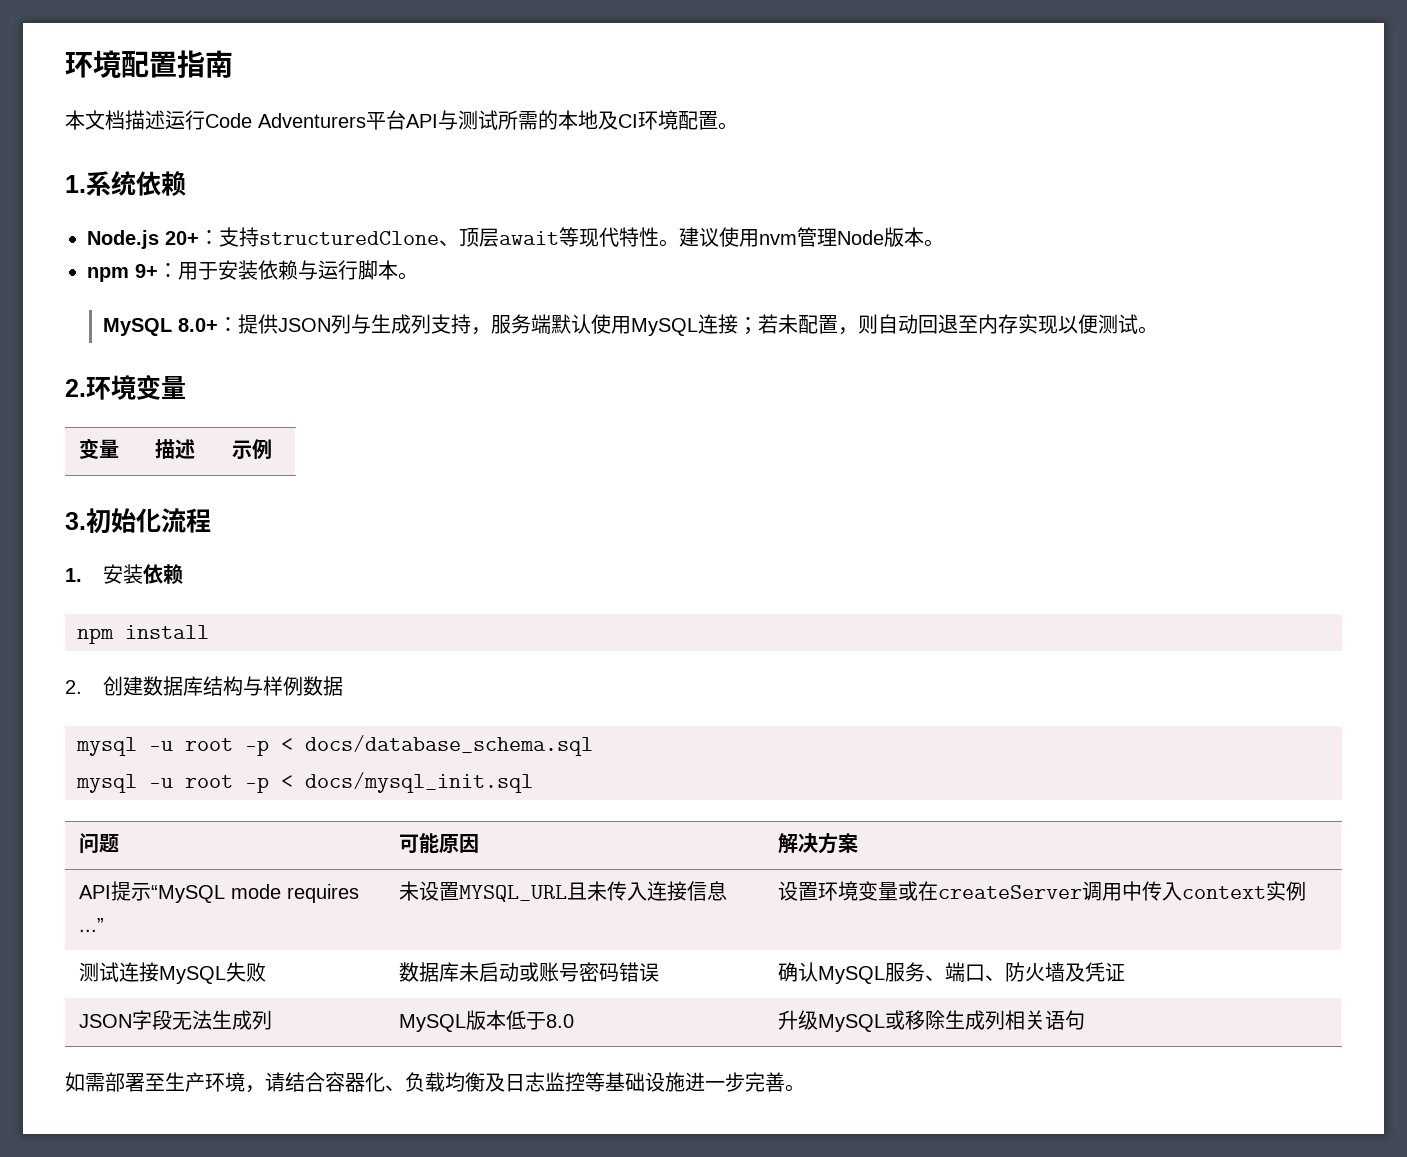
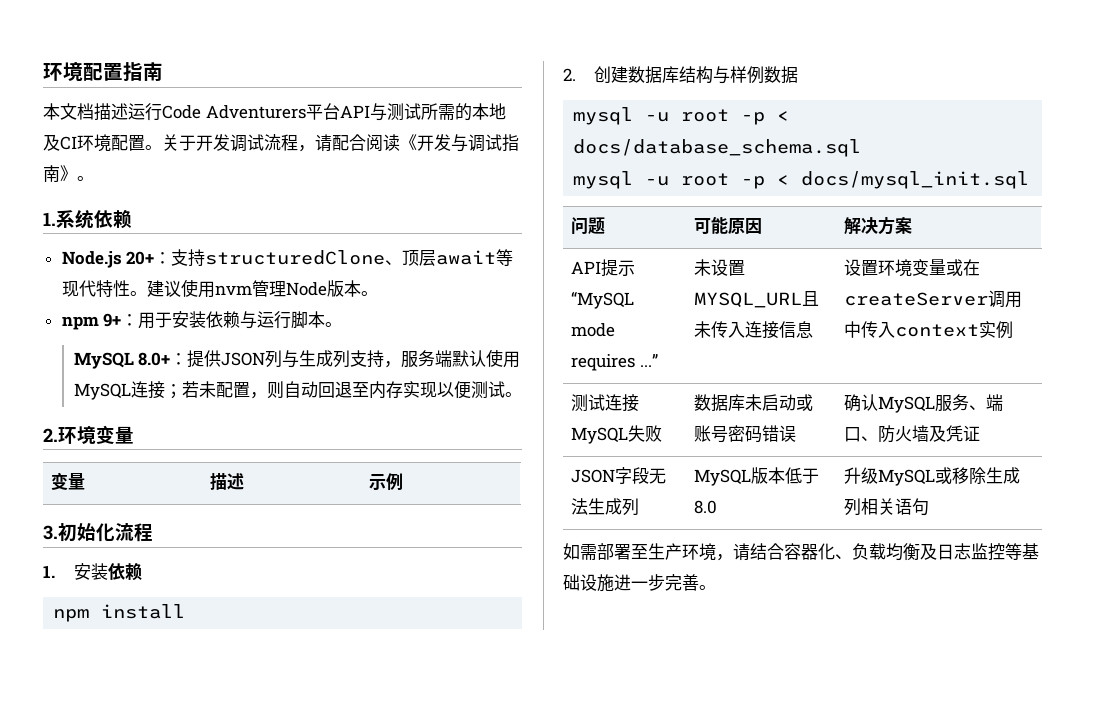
(738, 126) none -> [162,134,519,152] [43,165,94,182] 关于开发调试流程，请配合阅读《开发与调试指南》。

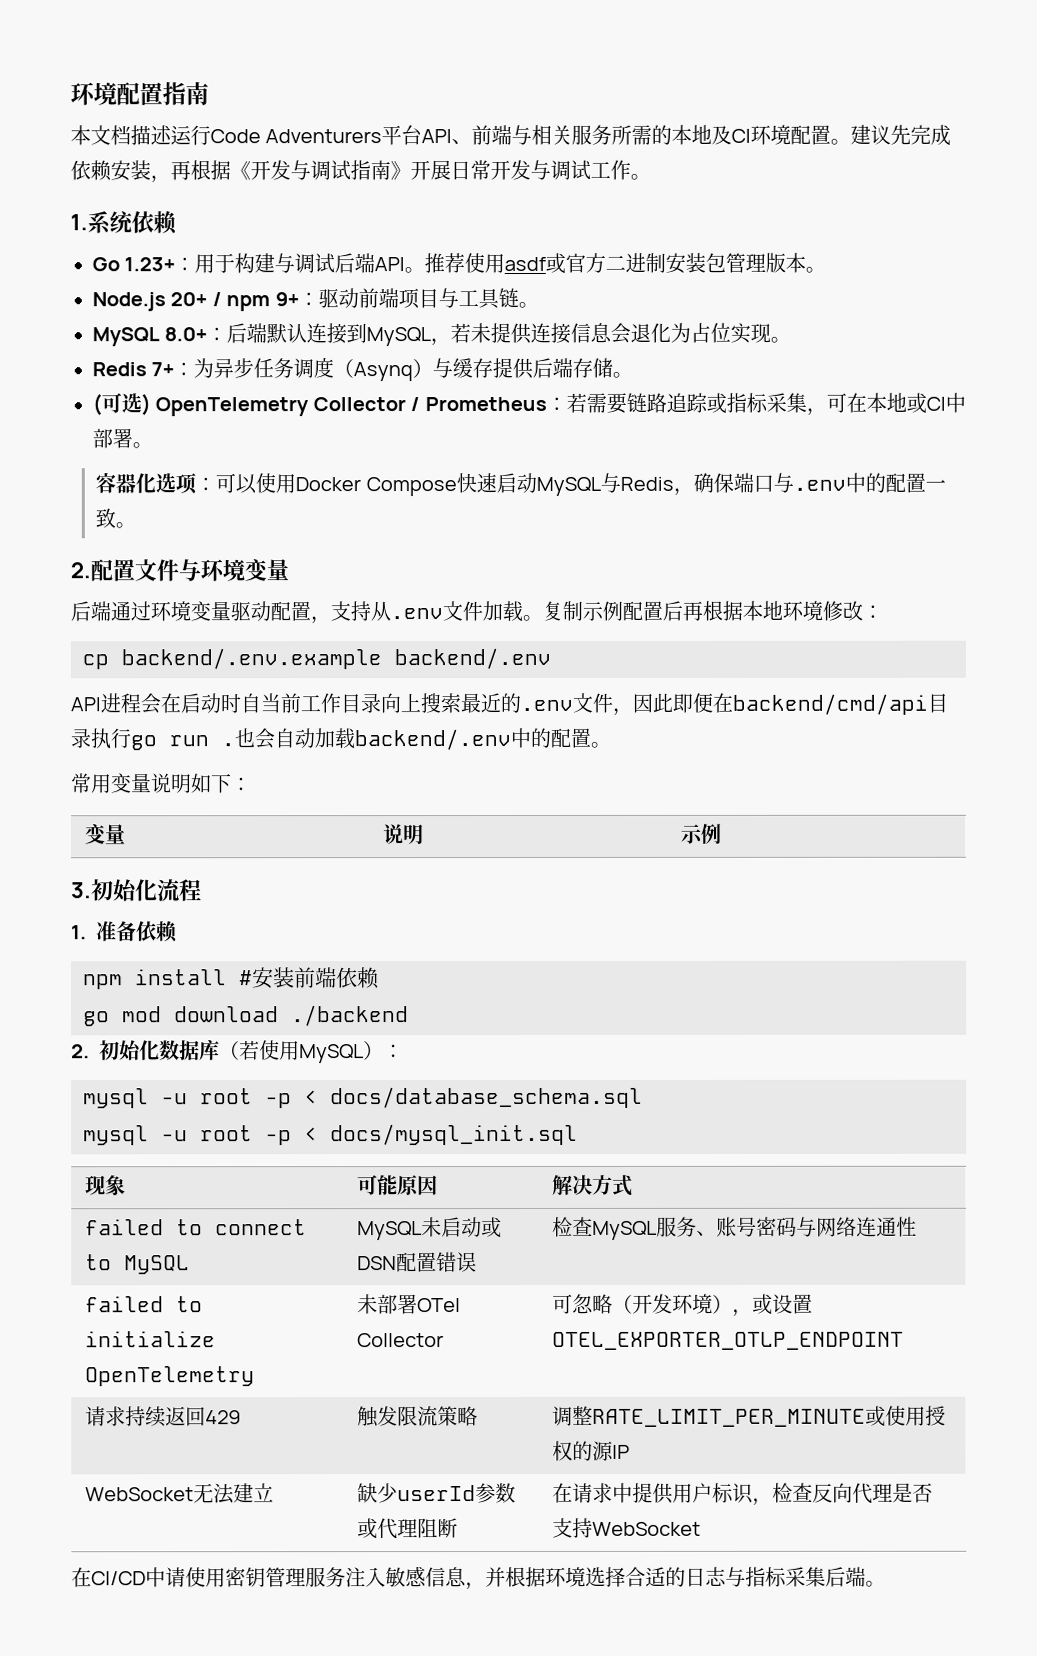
[369,103,421,121] 与测试 -> [451,124,613,146] 、前端与相关服务
[162,134,400,152] 关于开发调试流程，请配合阅读 -> [850,124,952,146] [70,160,231,184] 建议先完成依赖安装，再根据
[77,176,94,181] [43,209,132,229] [61,249,514,268] [61,279,378,298] [61,311,343,330] [73,349,521,369] [73,381,505,400] 。 // 1.系统依赖 // Node.js 20+：支持structuredClone、顶层await等现代特性。建议使用nvm管理Node版本。 // npm 9+：用于安装依赖与运行脚本。 // MySQL 8.0+：提供JSON列与生成列支持，服务端默认使用MySQL连接；若未配置，则自动回退至内存实现以便测试 -> [410,159,651,181] [70,211,177,235] [92,252,827,274] [92,287,539,312] [92,322,792,347] [92,357,634,382] [92,392,966,417] [92,428,153,449] [95,472,946,497] [95,508,117,529] 开展日常开发与调试工作。 // 1.系统依赖 // Go 1.23+：用于构建与调试后端API。推荐使用asdf或官方二进制安装包管理版本。 // Node.js 20+ / npm 9+：驱动前端项目与工具链。 // MySQL 8.0+：后端默认连接到MySQL，若未提供连接信息会退化为占位实现。 // Redis 7+：为异步任务调度（Asynq）与缓存提供后端存储。 // (可选) OpenTelemetry Collector / Prometheus：若需要链路追踪或指标采集，可在本地或CI中部署。 // 容器化选项：可以使用Docker Compose快速启动MySQL与Redis，确保端口与.env中的配置一致
[58,425,134,444] 环境变量 -> [90,559,289,582] [70,600,883,625] [82,647,551,670] [70,692,948,716] [70,727,611,751] [70,773,251,794] 配置文件与环境变量 // 后端通过环境变量驱动配置，支持从.env文件加载。复制示例配置后再根据本地环境修改： // cp backend/.env.example backend/.env // API进程会在启动时自当前工作目录向上搜索最近的.env文件，因此即便在backend/cmd/api目录执行go run .也会自动加载backend/.env中的配置。 // 常用变量说明如下：
[210,473,245,490] 描述 -> [382,824,425,845] 说明
[73,563,108,580] 安装 -> [96,921,138,942] 准备
[563,66,798,84] // 2.创建数据库结构与样例数据 -> [239,967,380,990] [83,1005,409,1027] [71,1039,404,1064] #安装前端依赖 // go mod download ./backend // 2.初始化数据库（若使用MySQL）：
[571,217,606,235] 问题 -> [85,1175,127,1196] 现象
[895,217,913,234] [571,259,636,277] [571,291,635,309] [571,323,616,337] [571,354,658,371] [694,259,746,276] [694,291,820,308] [694,321,814,339] [844,259,981,277] [844,290,1023,308] [844,321,1014,339] [571,394,640,412] [571,425,663,444] [694,394,814,412] [694,425,797,443] [844,394,1004,413] [844,425,981,443] [571,467,667,484] [571,498,640,516] [694,467,820,486] [694,500,718,514] [844,467,1021,486] [844,498,930,516] [563,543,1039,561] [563,574,699,592] 案 // API提示“MySQL mode requires ...” | 未设置MYSQL_URL且未传入连接信息 | 设置环境变量或在createServer调用中传入context实例 // 测试连接MySQL失败 | 数据库未启动或账号密码错误 | 确认MySQL服务、端口、防火墙及凭证 // JSON字段无法生成列 | MySQL版本低于8.0 | 升级MySQL或移除生成列相关语句 // 如需部署至生产环境，请结合容器化、负载均衡及日志监控等基础设施进一步完善 -> [612,1174,634,1196] [85,1219,308,1236] [85,1254,191,1275] [357,1217,503,1241] [357,1252,478,1273] [552,1216,918,1240] [85,1296,204,1313] [85,1331,217,1348] [85,1366,256,1387] [357,1294,462,1315] [357,1333,445,1348] [552,1293,814,1317] [552,1331,905,1350] [85,1406,242,1428] [357,1406,479,1428] [552,1405,947,1427] [552,1440,631,1461] [85,1483,275,1505] [357,1483,517,1504] [357,1518,459,1540] [552,1482,934,1506] [552,1517,702,1538] [71,1566,866,1591] 式 // failed to connect to MySQL | MySQL未启动或DSN配置错误 | 检查MySQL服务、账号密码与网络连通性 // failed to initialize OpenTelemetry | 未部署OTel Collector | 可忽略（开发环境），或设置OTEL_EXPORTER_OTLP_ENDPOINT // 请求持续返回429 | 触发限流策略 | 调整RATE_LIMIT_PER_MINUTE或使用授权的源IP // WebSocket无法建立 | 缺少userId参数或代理阻断 | 在请求中提供用户标识，检查反向代理是否支持WebSocket // 在CI/CD中请使用密钥管理服务注入敏感信息，并根据环境选择合适的日志与指标采集后端

